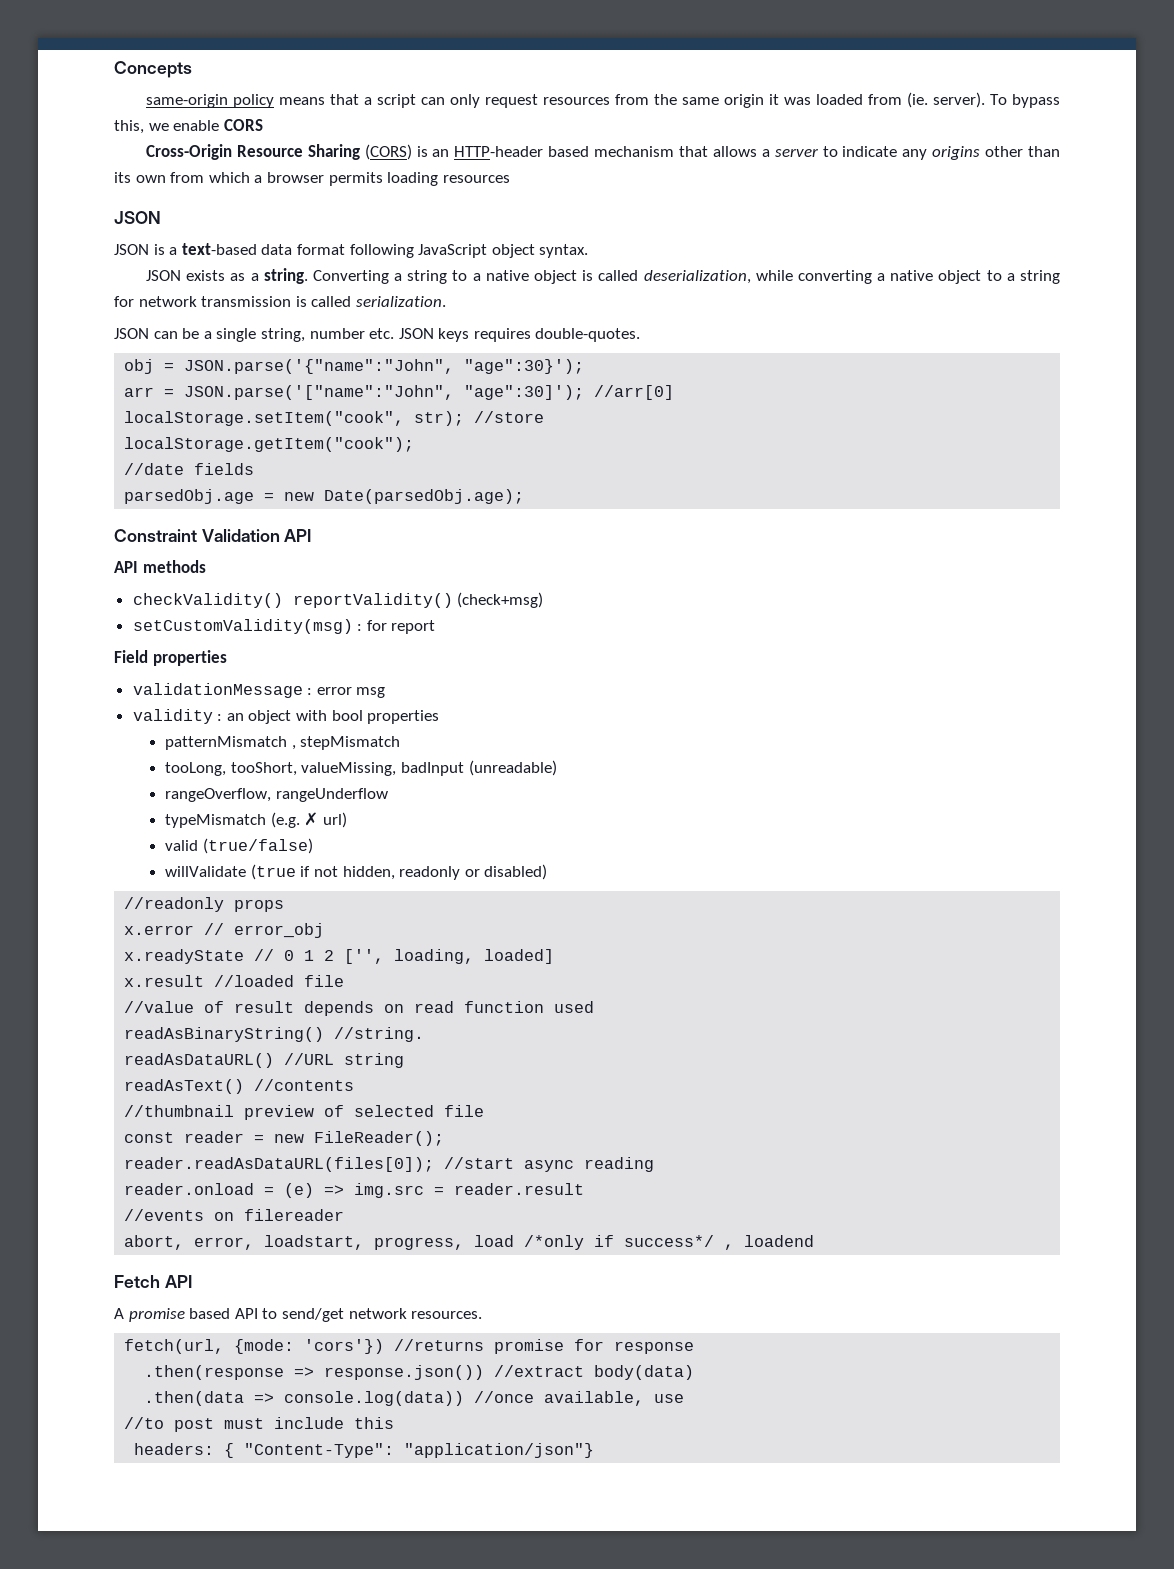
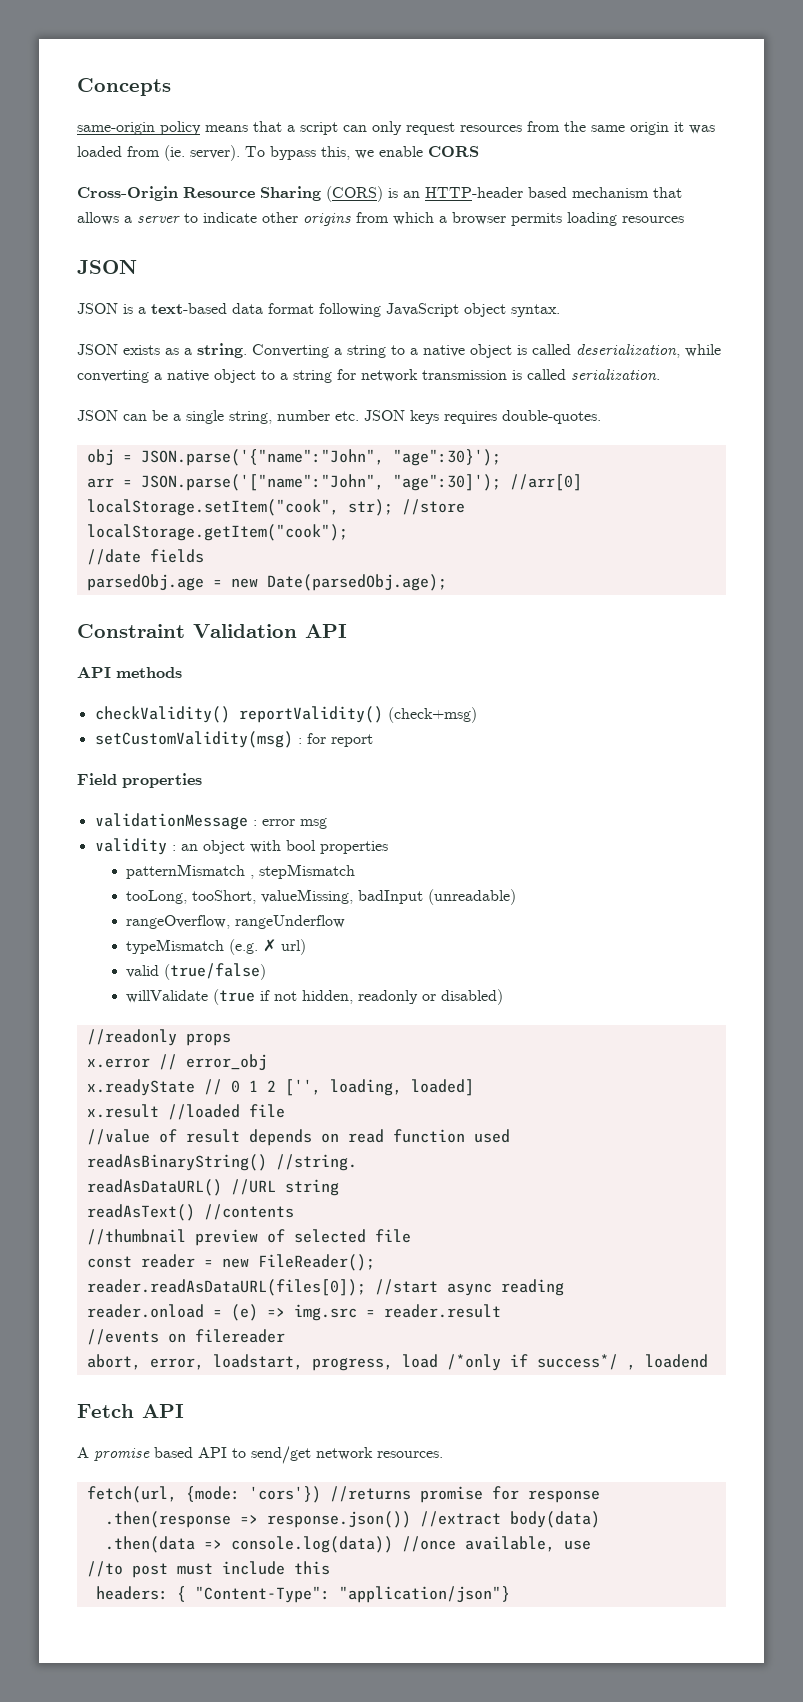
[902,146,1060,160] [114,172,166,183] any origins other than its own -> [262,212,351,226] other origins

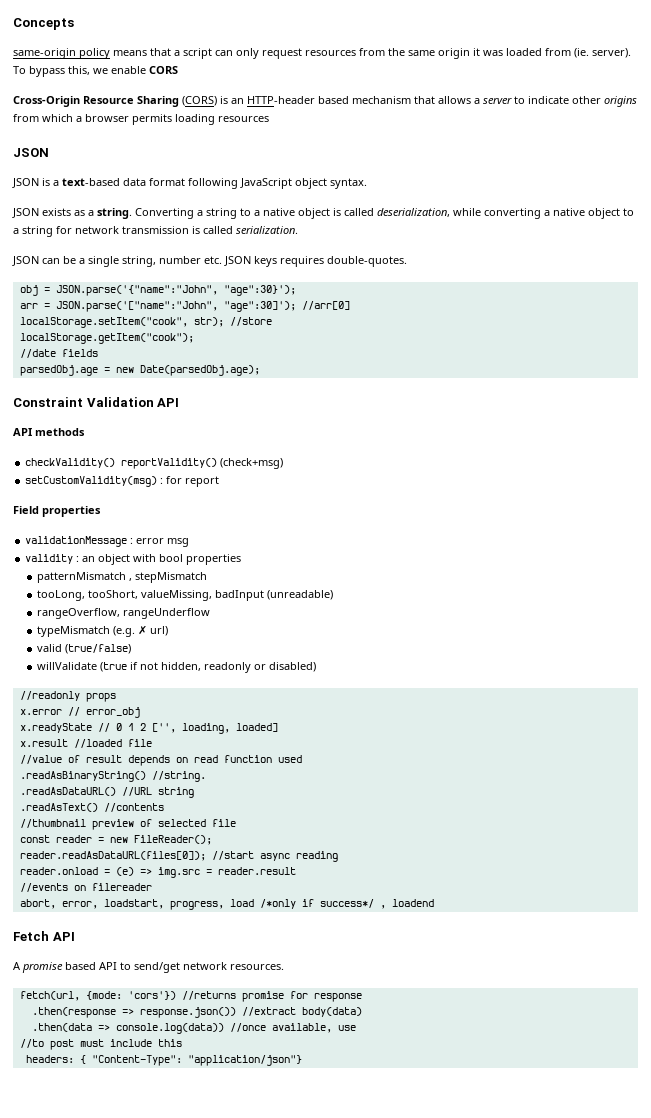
[86,1154,267,1171] readAsBinaryString() -> [19,771,146,782] .readAsBinaryString()
[86,1179,222,1196] readAsDataURL() -> [19,787,116,796] .readAsDataURL()
[86,1204,195,1221] readAsText() -> [19,803,98,812] .readAsText()

